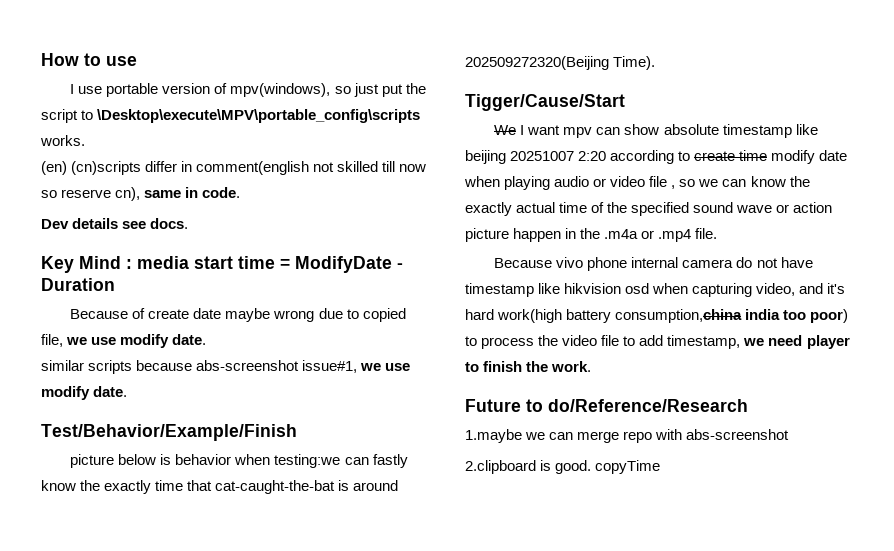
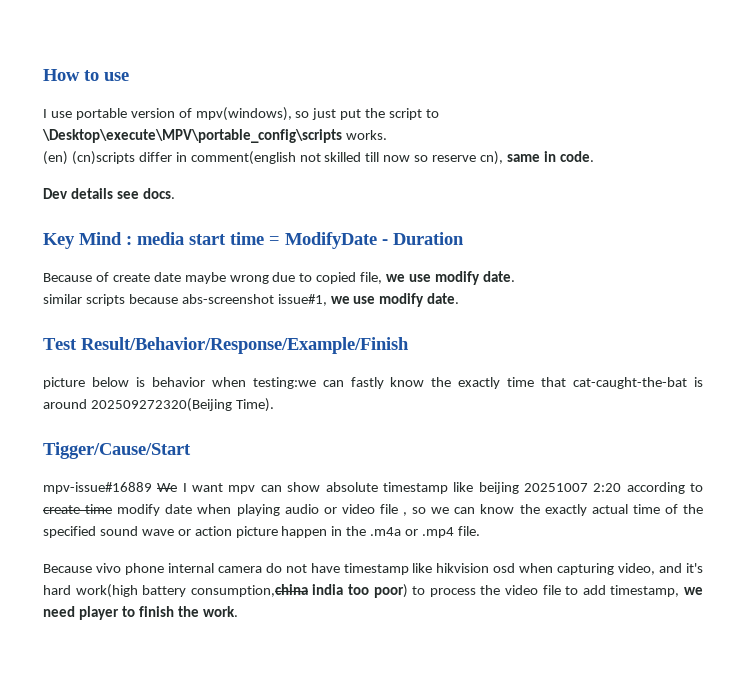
[41,424,297,441] Test/Behavior/Example/Finish -> [43,337,409,354] Test Result/Behavior/Response/Example/Finish
(625, 102) none -> [43,482,152,494] mpv-issue#16889
[465,399,748,412] [465,429,790,443] [465,460,661,474] // Future to do/Reference/Research // 1.maybe we can merge repo with abs-screenshot // 2.clipboard is good. copyTime -> (238, 611) none

